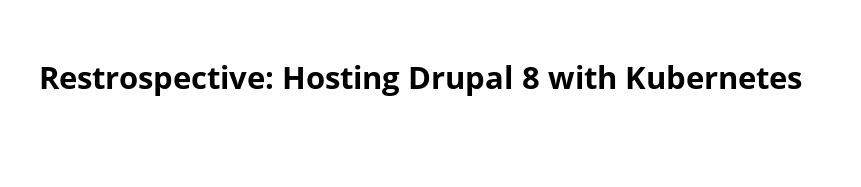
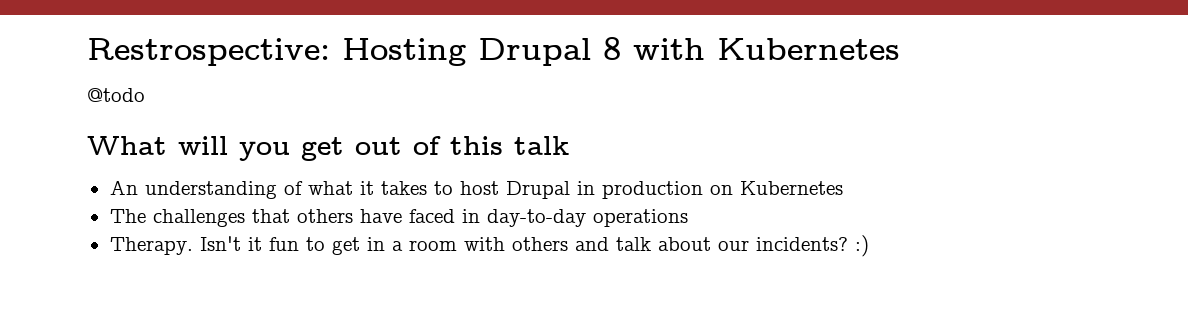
(803, 77) none -> [87,88,145,102] [87,136,569,161] [109,180,843,199] [109,209,688,227] [109,235,869,257] // @todo // What will you get out of this talk // An understanding of what it takes to host Drupal in production on Kubernetes // The challenges that others have faced in day-to-day operations // Therapy. Isn't it fun to get in a room with others and talk about our incidents? :)

